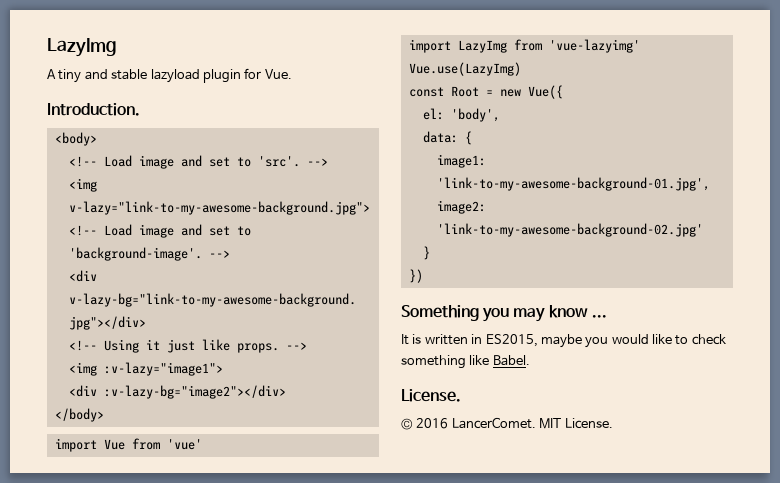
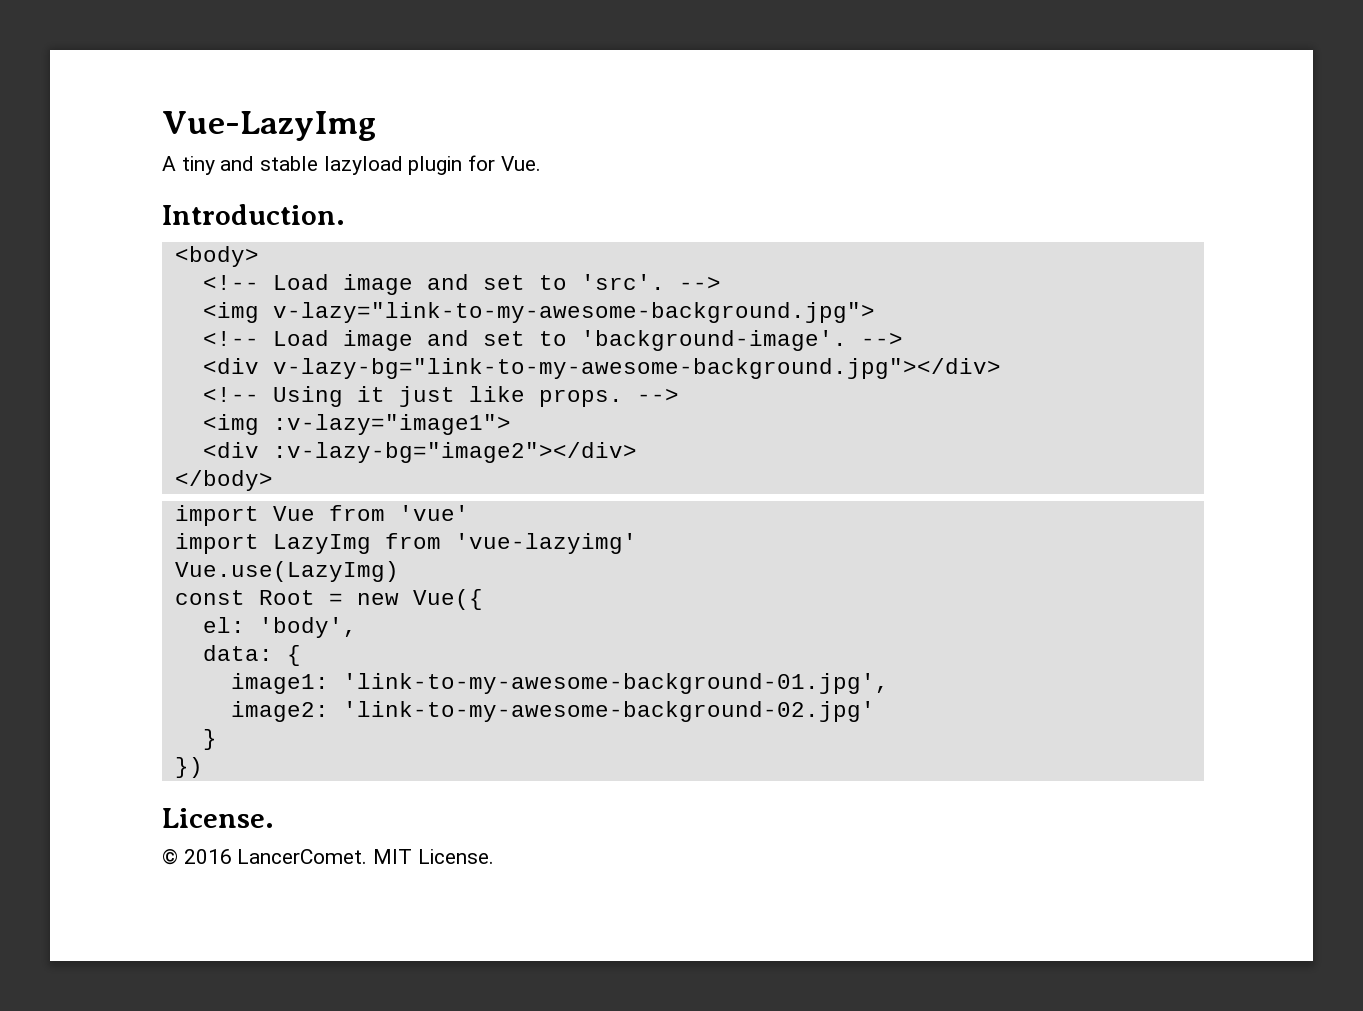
[47,38,117,57] LazyImg -> [162,111,376,141] Vue-LazyImg
[401,305,607,322] [401,334,726,348] [401,355,530,369] // Something you may know ... // It is written in ES2015, maybe you would like to check something like Babel. -> (203, 767) none

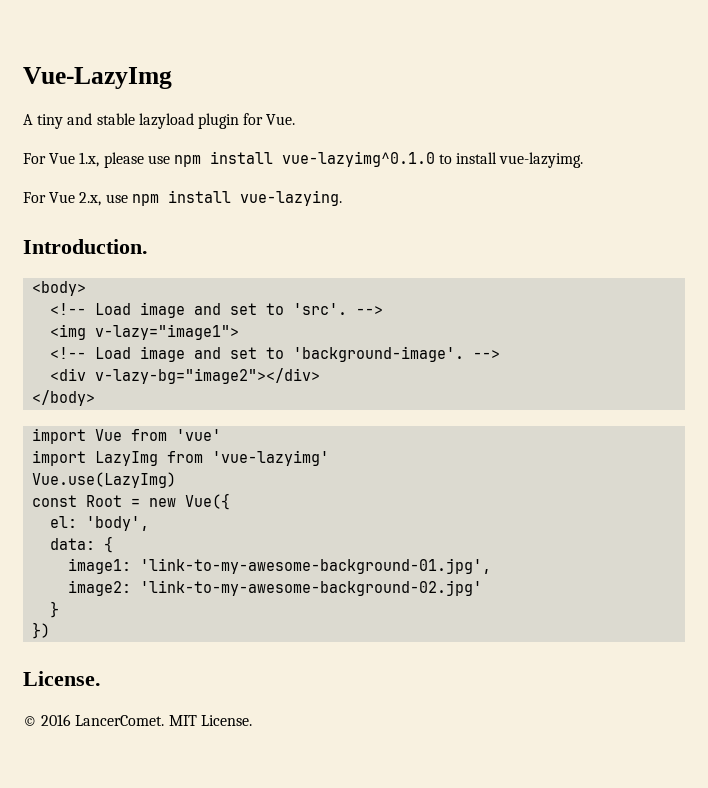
(541, 163) none -> [23,151,584,168] [23,190,342,206] // For Vue 1.x, please use npm install vue-lazyimg^0.1.0 to install vue-lazyimg. // For Vue 2.x, use npm install vue-lazying.
[272,302,875,323] v-lazy="link-to-my-awesome-background.jpg"> -> [95,324,240,340] v-lazy="image1">
[272,358,1001,379] [202,386,679,407] [202,414,511,435] [202,442,637,463] v-lazy-bg="link-to-my-awesome-background.jpg"></div> // <!-- Using it just like props. --> // <img :v-lazy="image1"> // <div :v-lazy-bg="image2"></div> -> [95,368,321,384] v-lazy-bg="image2"></div>

